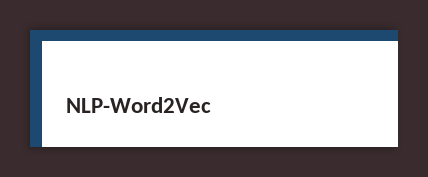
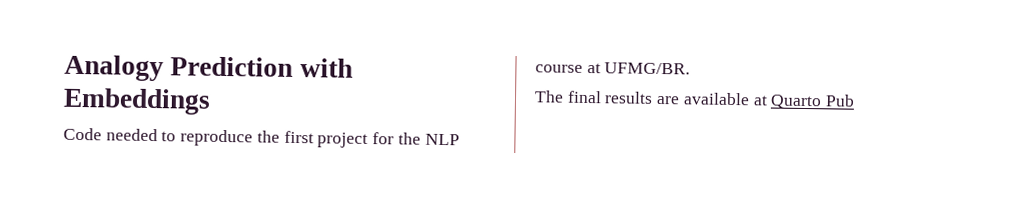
[66,97,211,113] NLP-Word2Vec -> [64,54,353,82] [63,87,211,115] [63,127,460,148] [535,62,691,75] [534,90,856,110] Analogy Prediction with Embeddings // Code needed to reproduce the first project for the NLP course at UFMG/BR. // The final results are available at Quarto Pub

